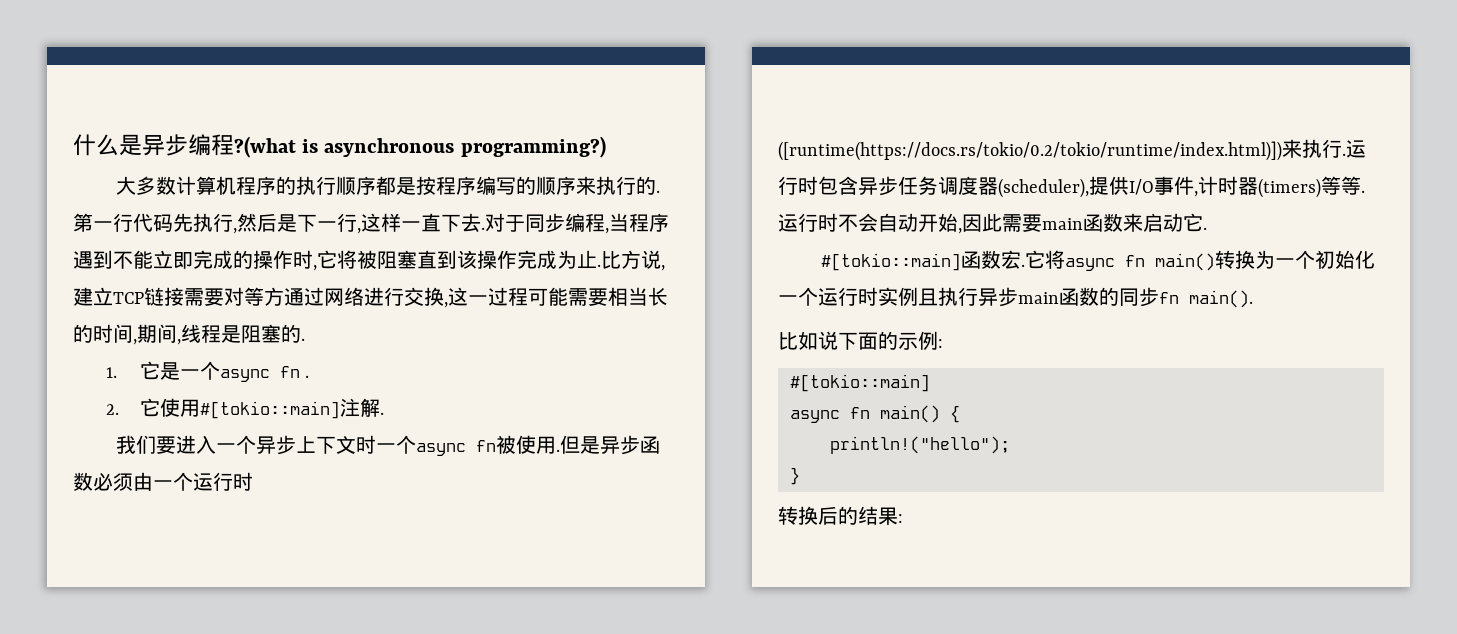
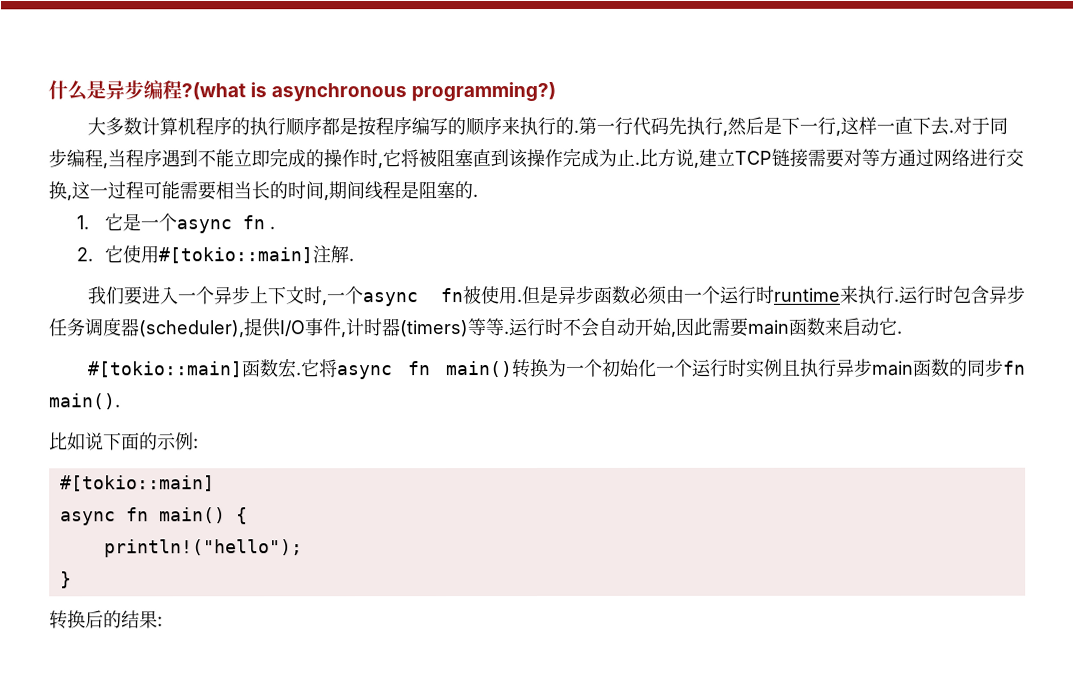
[177,339,181,345] , -> (365, 190) none
(376, 444) none -> [321,300,328,306] ,
[778,141,1282,161] ([runtime(https://docs.rs/tokio/0.2/tokio/runtime/index.html)]) -> [773,287,840,302] runtime

